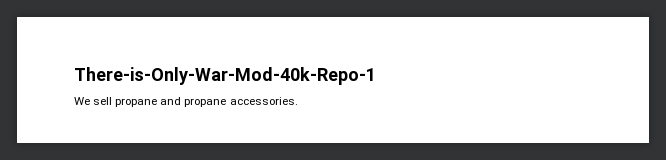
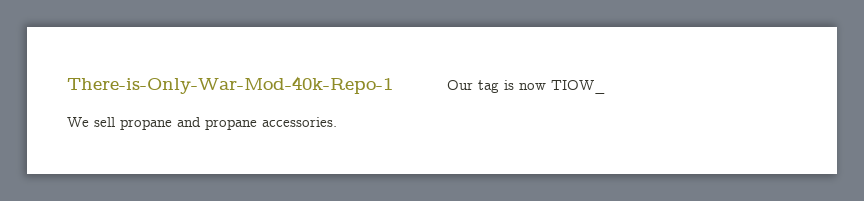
(298, 101) none -> [447,80,606,94] // Our tag is now TIOW_

